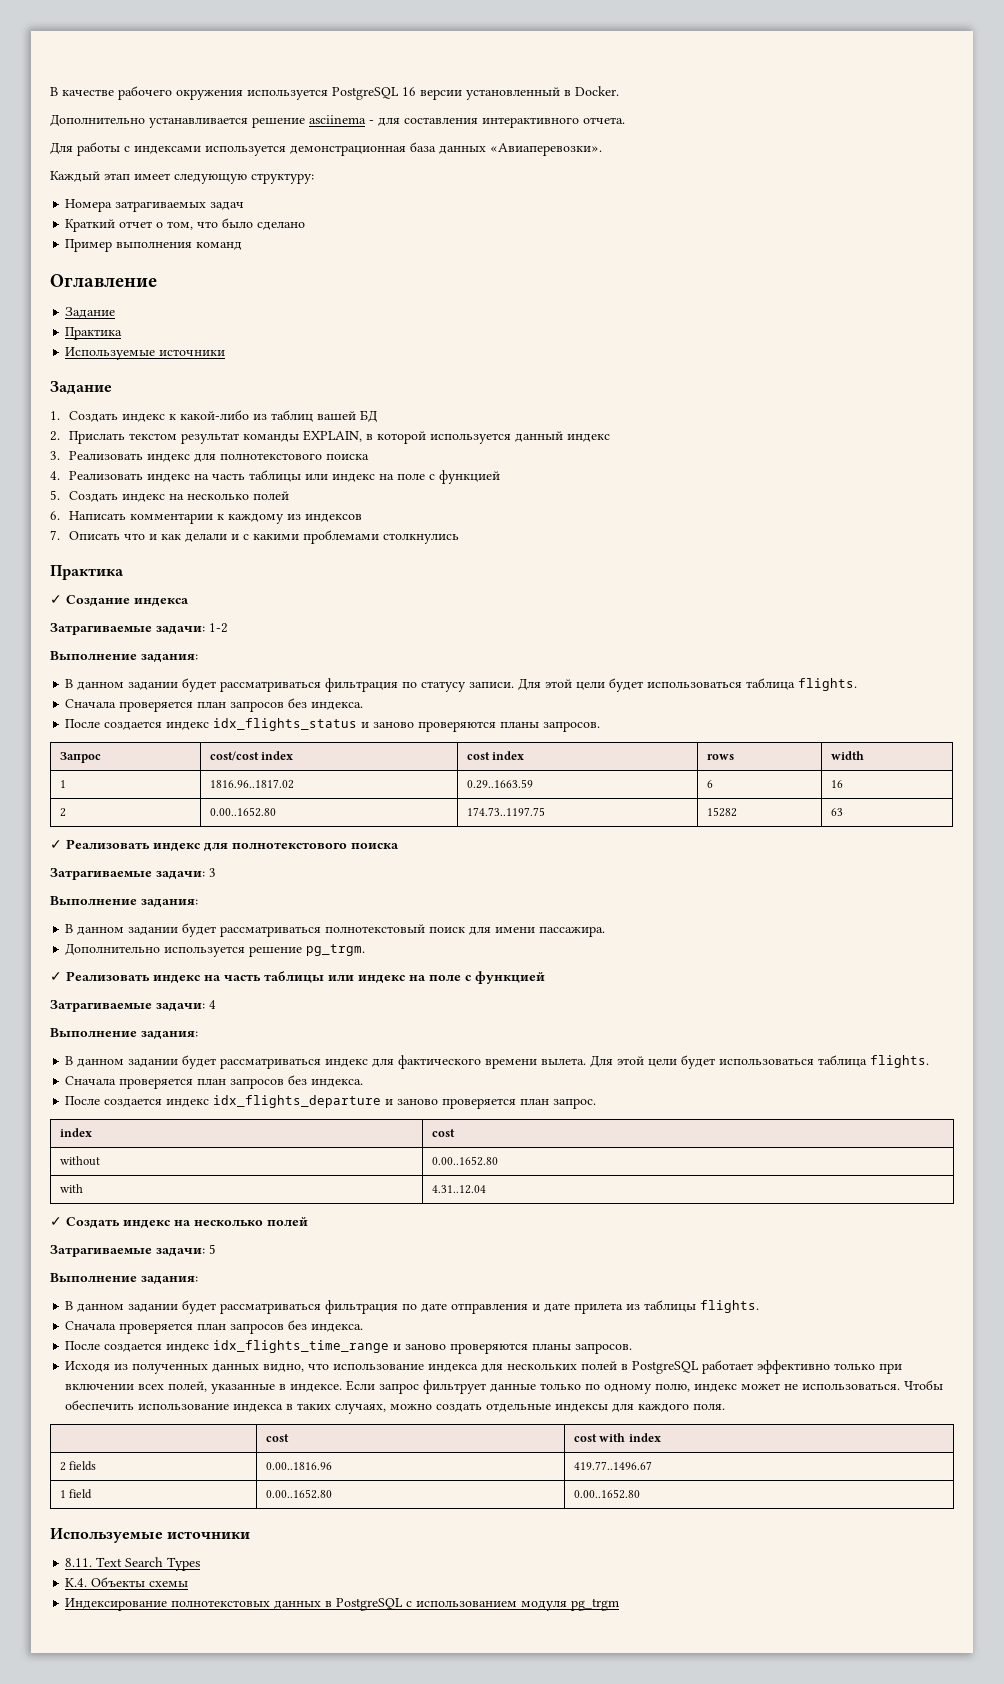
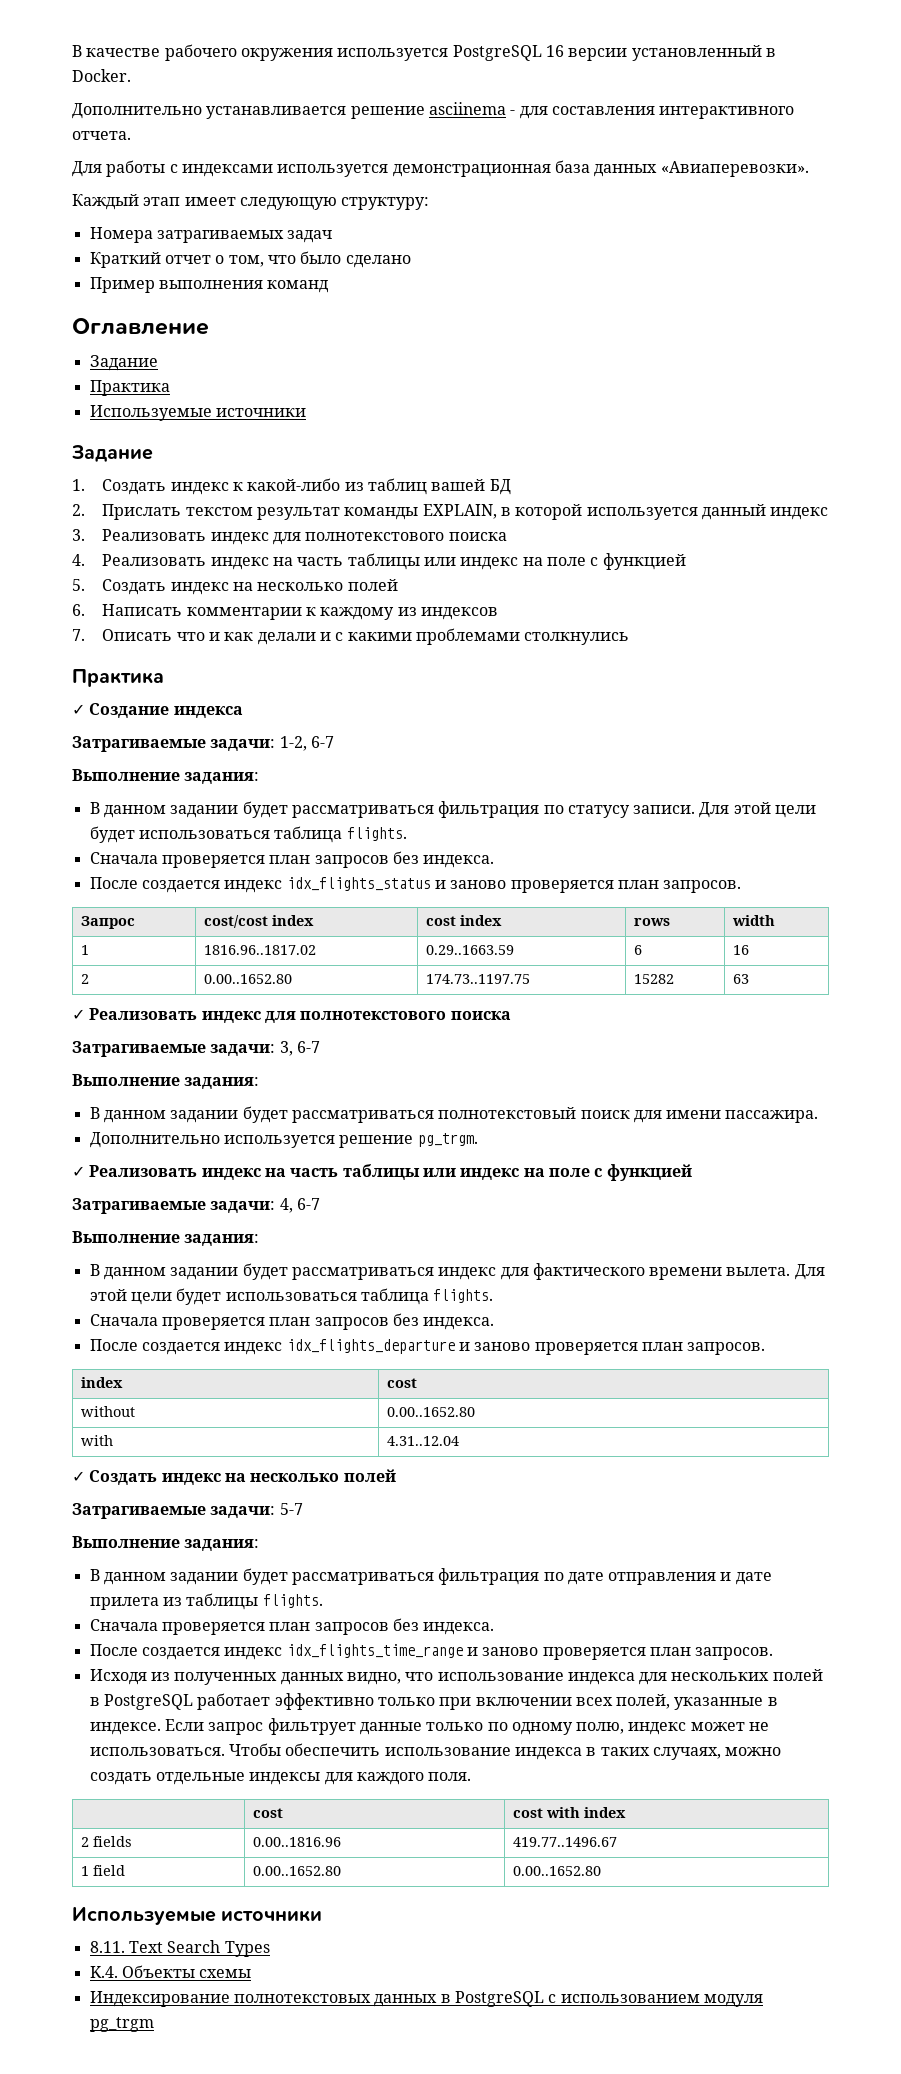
[209,623,228,633] 1-2 -> [279,736,334,751] 1-2, 6-7
[418,721,540,732] проверяются планы -> [510,880,659,893] проверяется план
[209,868,216,877] 3 -> [279,1041,320,1056] 3, 6-7
[209,1000,216,1009] 4 -> [279,1198,320,1213] 4, 6-7
[553,1098,597,1109] запрос. -> [687,1342,766,1355] запросов.
[209,1244,216,1254] 5 -> [279,1503,303,1515] 5-7
[450,1343,572,1354] проверяются планы -> [542,1647,691,1660] проверяется план

